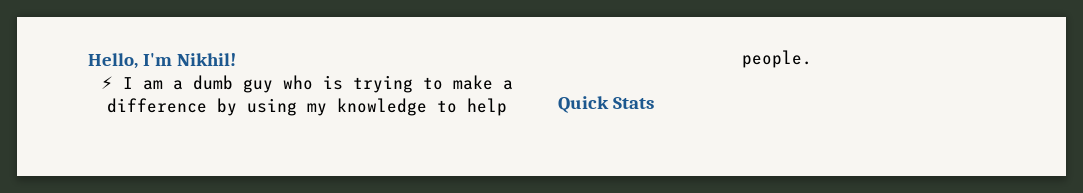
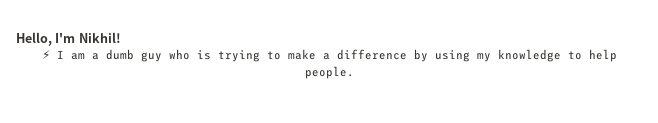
[558,96,655,113] // Quick Stats -> (354, 72) none

